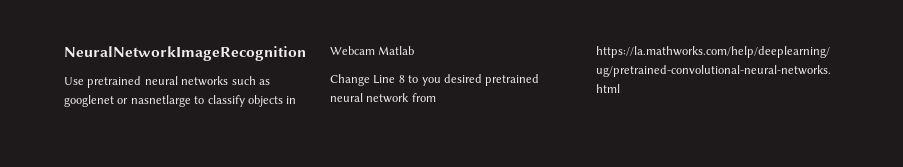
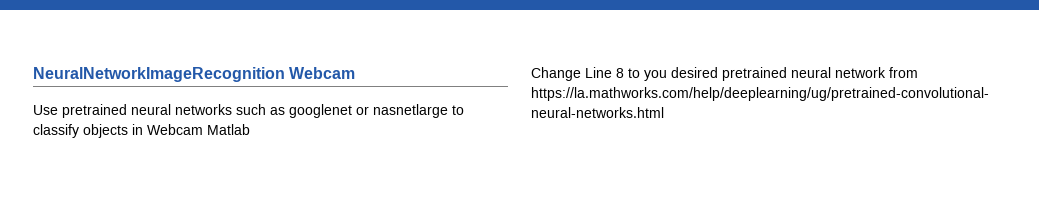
(306, 53) none -> [289,67,356,79] Webcam

